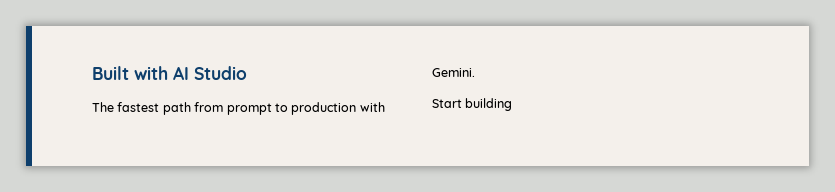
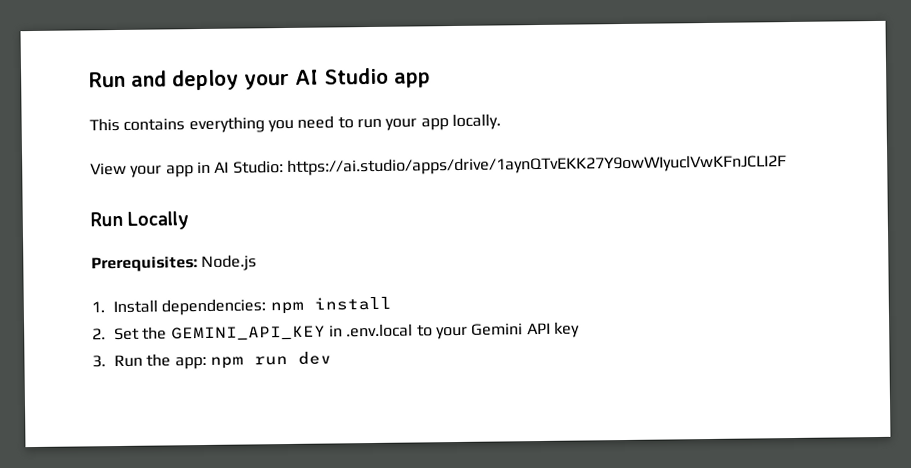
[92,66,247,80] [92,102,385,115] [432,68,475,77] [432,98,513,111] Built with AI Studio // The fastest path from prompt to production with Gemini. // Start building -> [89,67,431,91] [89,113,501,134] [90,154,787,178] [90,211,190,230] [91,254,258,273] [91,296,392,316] [92,321,580,342] [92,351,333,370] Run and deploy your AI Studio app // This contains everything you need to run your app locally. // View your app in AI Studio: https://ai.studio/apps/drive/1aynQTvEKK27Y9owWIyuclVwKFnJCLI2F // Run Locally // Prerequisites: Node.js // 1. Install dependencies: npm install // 2. Set the GEMINI_API_KEY in .env.local to your Gemini API key // 3. Run the app: npm run dev

